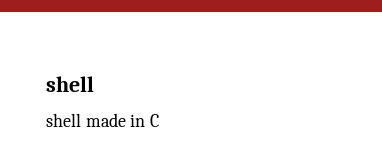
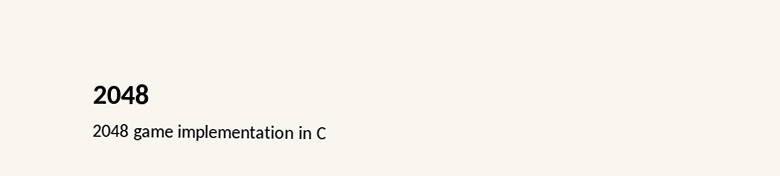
[46,76,94,92] [46,113,126,127] shell // shell made -> [92,83,150,105] [92,123,295,142] 2048 // 2048 game implementation

